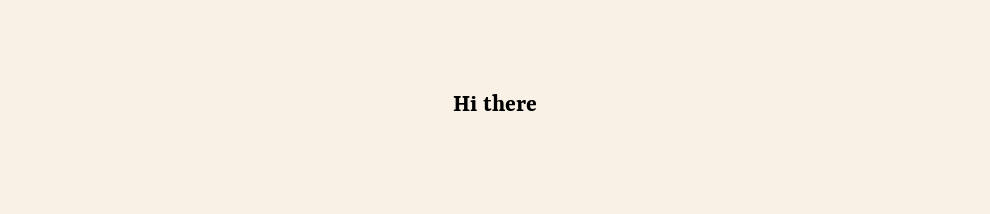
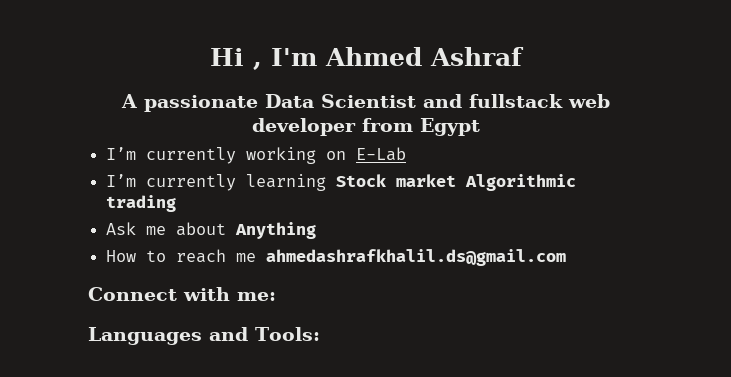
[483,94,538,111] there -> [252,47,524,70] [120,94,610,112] [251,118,480,136] [106,147,407,164] [106,174,577,191] [106,195,177,212] [106,222,317,239] [106,249,567,266] [88,287,276,301] [88,327,320,345] , I'm Ahmed Ashraf // A passionate Data Scientist and fullstack web developer from Egypt // I’m currently working on E-Lab // I’m currently learning Stock market Algorithmic trading // Ask me about Anything // How to reach me ahmedashrafkhalil.ds@gmail.com // Connect with me: // Languages and Tools:

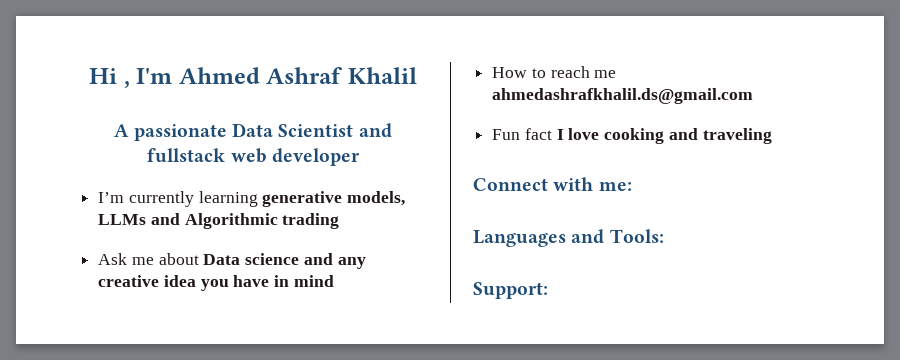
(524, 56) none -> [348,67,418,84] Khalil
[361,118,480,136] [106,147,407,164] from Egypt // I’m currently working on E-Lab -> (360, 157) none
[336,174,457,187] Stock market -> [262,191,406,207] [98,213,180,225] generative models, LLMs and
[235,222,317,239] Anything -> [203,253,366,269] [98,275,334,291] Data science and any creative idea you have in mind
(567, 257) none -> [492,128,772,144] // Fun fact I love cooking and traveling
(320, 334) none -> [473,282,548,299] // Support:

